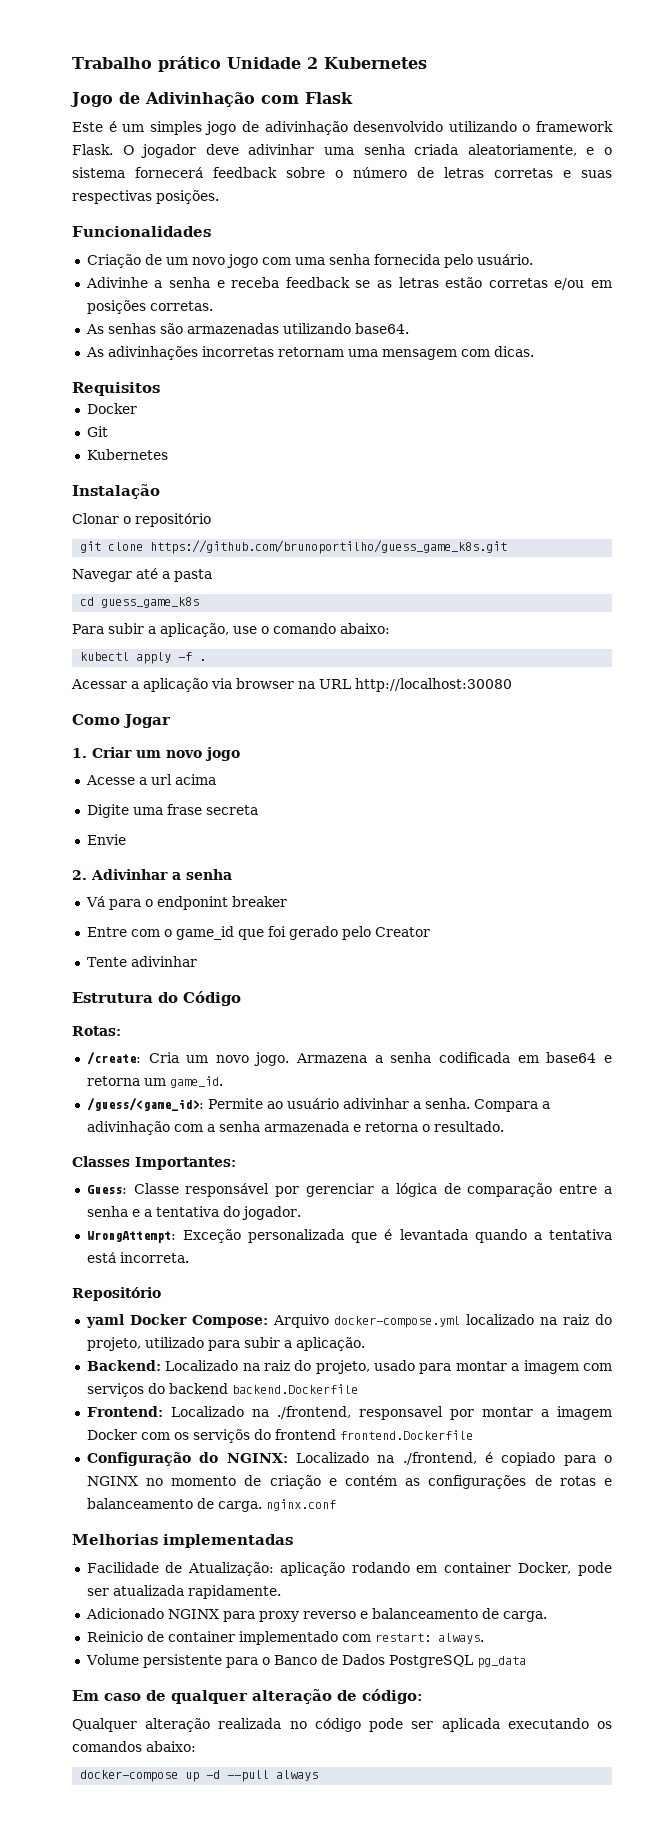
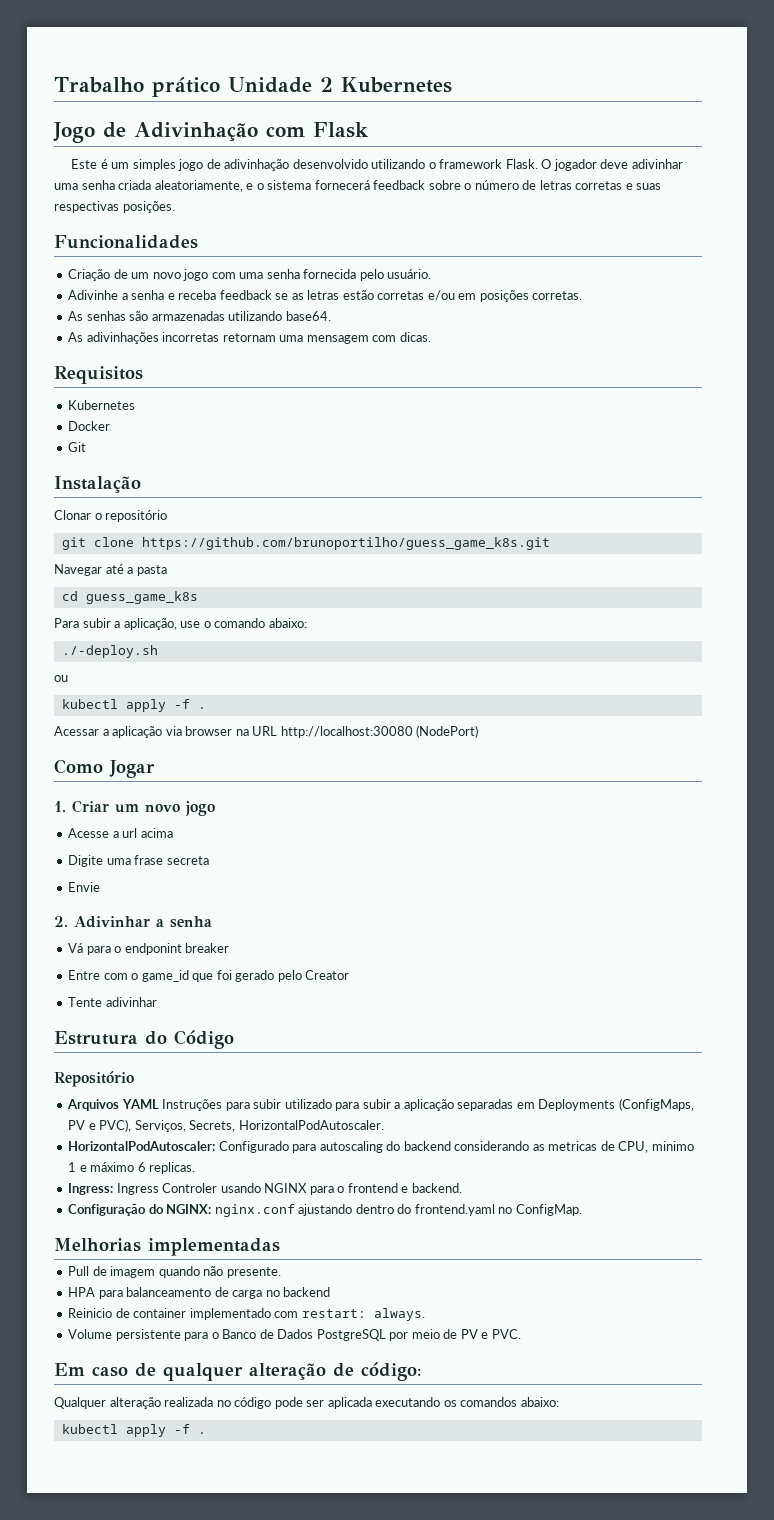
(160, 389) none -> [68,400,136,410] // Kubernetes
[86,449,168,460] // Kubernetes -> (87, 447) none
(390, 628) none -> [61,645,158,658] [54,675,68,682] // ./-deploy.sh // ou
(512, 685) none -> [416,725,479,738] (NodePort)
[72,1026,121,1036] [86,1052,612,1066] [86,1076,223,1088] [86,1098,550,1112] [86,1121,504,1135] [72,1156,236,1170] [86,1183,612,1197] [86,1206,301,1220] [86,1229,612,1243] [86,1252,189,1263] [72,1287,161,1301] [85,1314,612,1328] [86,1337,365,1351] [86,1360,612,1374] [86,1383,358,1397] [86,1406,612,1420] [86,1429,473,1443] [86,1452,613,1466] [86,1475,612,1489] [86,1498,336,1512] [72,1534,293,1548] [86,1562,612,1576] [86,1585,281,1599] [85,1608,547,1622] Rotas: // /create: Cria um novo jogo. Armazena a senha codificada em base64 e retorna um game_id. // /guess/<game_id>: Permite ao usuário adivinhar a senha. Compara a adivinhação com a senha armazenada e retorna o resultado. // Classes Importantes: // Guess: Classe responsável por gerenciar a lógica de comparação entre a senha e a tentativa do jogador. // WrongAttempt: Exceção personalizada que é levantada quando a tentativa está incorreta. // Repositório // yaml Docker Compose: Arquivo docker-compose.yml localizado na raiz do projeto, utilizado para subir a aplicação. // Backend: Localizado na raiz do projeto, usado para montar a imagem com serviços do backend backend.Dockerfile // Frontend: Localizado na ./frontend, responsavel por montar a imagem Docker com os serviçõs do frontend frontend.Dockerfile // Configuração do NGINX: Localizado na ./frontend, é copiado para o NGINX no momento de criação e contém as configurações de rotas e balanceamento de carga. nginx.conf // Melhorias implementadas // Facilidade de Atualização: aplicação rodando em container Docker, pode ser atualizada rapidamente. // Adicionado NGINX para proxy reverso e balanceamento de carga. -> [54,1071,134,1087] [67,1098,694,1111] [68,1119,384,1132] [68,1141,694,1153] [68,1162,196,1174] [68,1183,462,1195] [68,1204,582,1217] [54,1238,280,1256] [68,1266,281,1278] [68,1287,331,1299] Repositório // Arquivos YAML Instruções para subir utilizado para subir a aplicação separadas em Deployments (ConfigMaps, PV e PVC), Serviços, Secrets, HorizontalPodAutoscaler. // HorizontalPodAutoscaler: Configurado para autoscaling do backend considerando as metricas de CPU, minimo 1 e máximo 6 replicas. // Ingress: Ingress Controler usando NGINX para o frontend e backend. // Configuração do NGINX: nginx.conf ajustando dentro do frontend.yaml no ConfigMap. // Melhorias implementadas // Pull de imagem quando não presente. // HPA para balanceamento de carga no backend
[476,1656,526,1668] pg_data -> [389,1329,521,1341] por meio de PV e PVC.
[80,1770,319,1782] docker-compose up -d --pull always -> [61,1424,206,1437] kubectl apply -f .

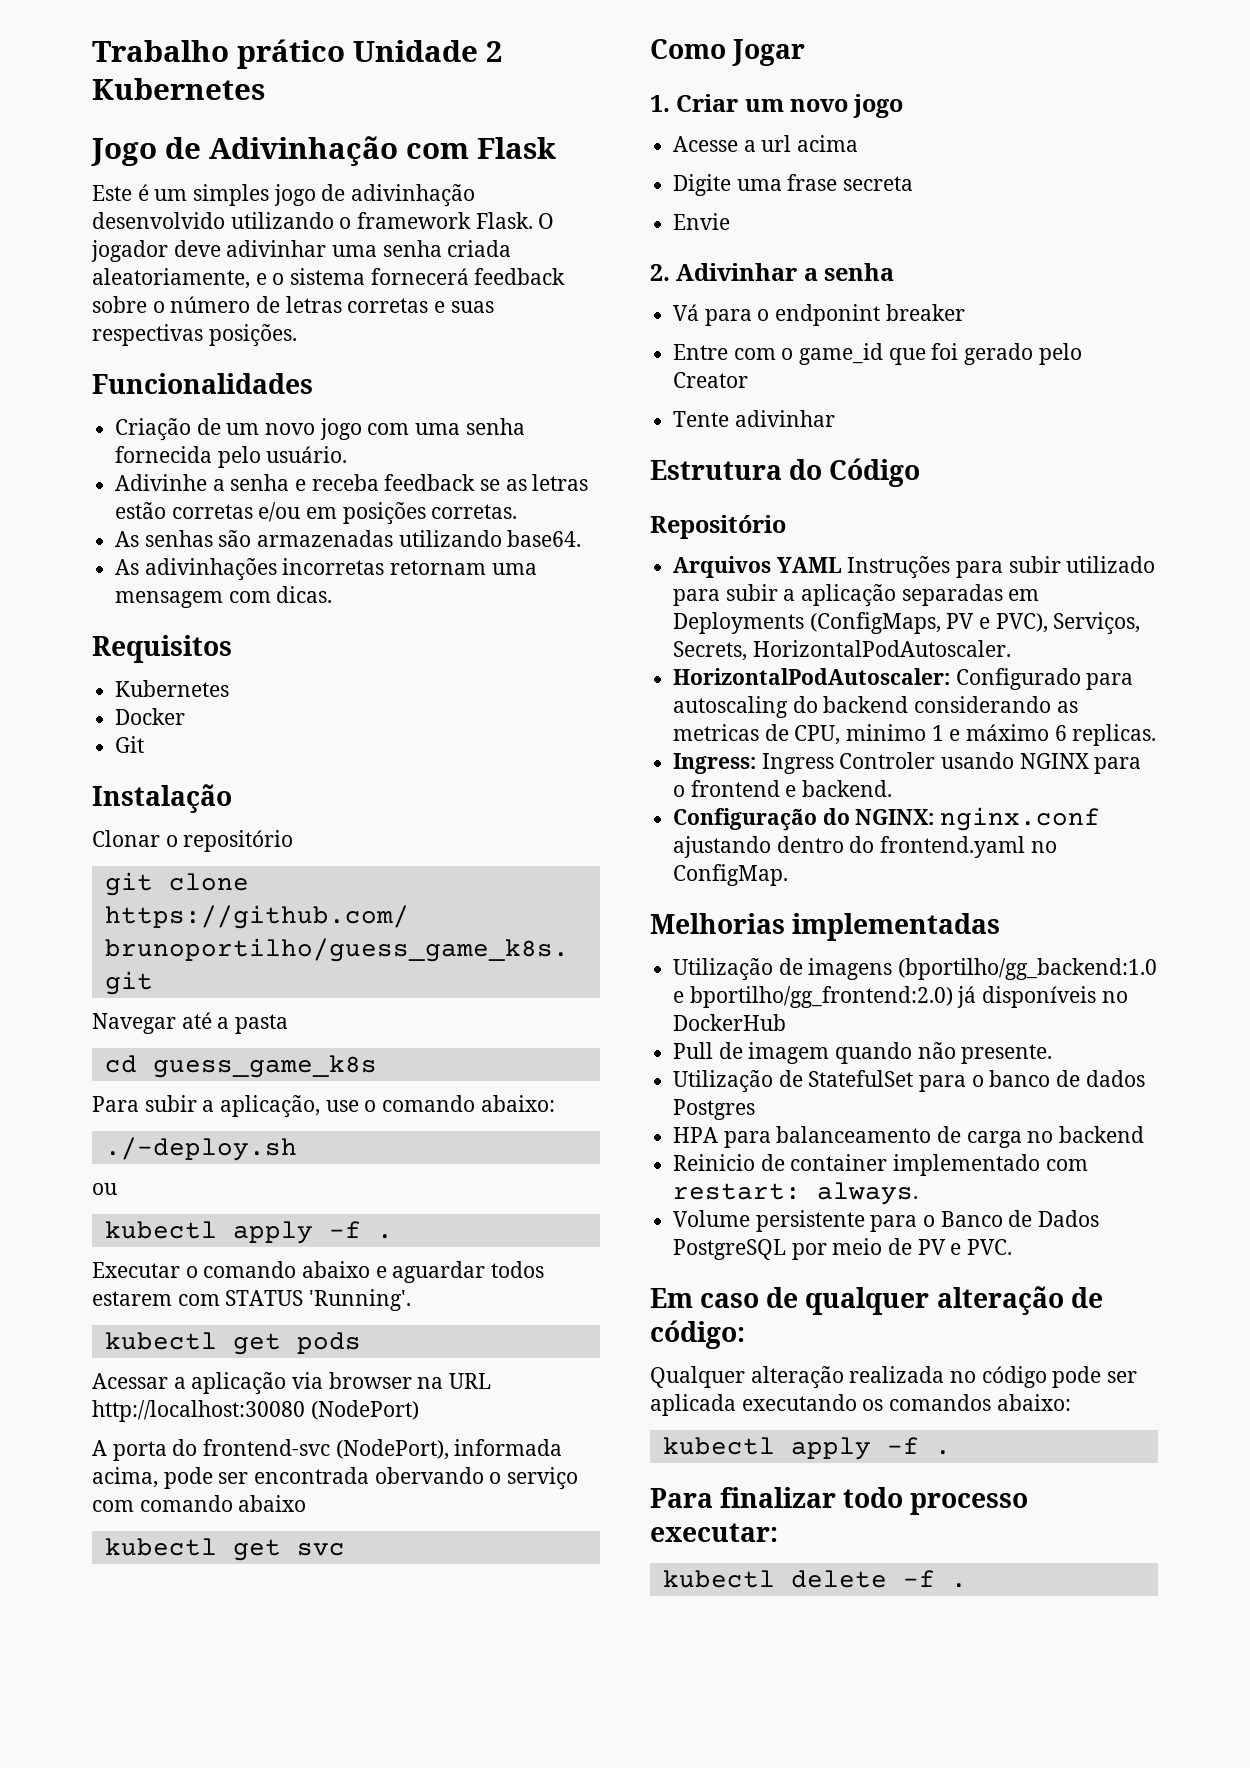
(206, 708) none -> [92,1261,545,1283] [92,1289,412,1311] [104,1332,361,1355] // Executar o comando abaixo e aguardar todos estarem com STATUS 'Running'. // kubectl get pods
(479, 731) none -> [92,1439,563,1461] [92,1467,579,1490] [92,1495,307,1512] [104,1538,345,1561] // A porta do frontend-svc (NodePort), informada acima, pode ser encontrada obervando o serviço com comando abaixo // kubectl get svc
(280, 1247) none -> [673,958,1158,981] [673,986,1128,1008] [673,1014,787,1031] // Utilização de imagens (bportilho/gg_backend:1.0 e bportilho/gg_frontend:2.0) já disponíveis no DockerHub
(281, 1272) none -> [673,1070,1145,1093] [673,1099,756,1120] // Utilização de StatefulSet para o banco de dados Postgres
(206, 1433) none -> [650,1487,1029,1515] [650,1523,778,1542] [662,1570,967,1588] // Para finalizar todo processo executar: // kubectl delete -f .

